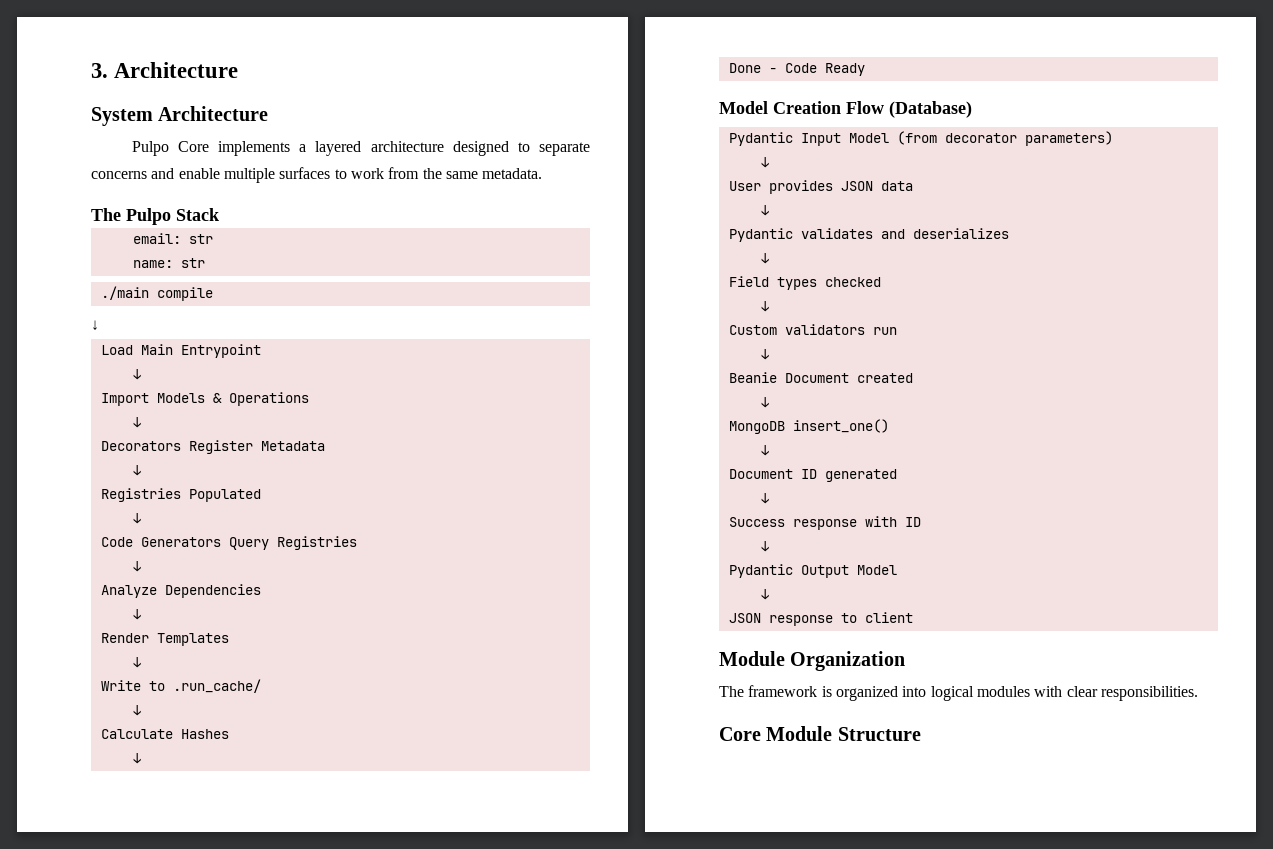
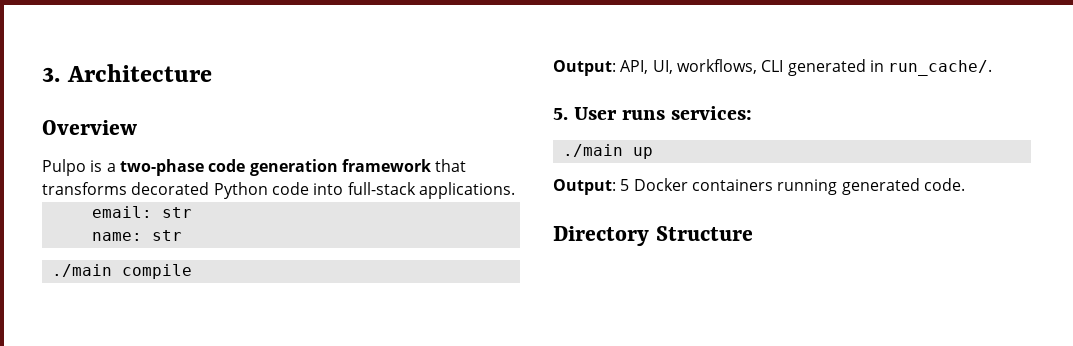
[91,106,269,126] [131,141,590,156] [91,167,543,183] [91,208,219,225] System Architecture // Pulpo Core implements a layered architecture designed to separate concerns and enable multiple surfaces to work from the same metadata. // The Pulpo Stack -> [42,120,137,135] [42,159,467,176] [42,182,515,199] Overview // Pulpo is a two-phase code generation framework that transforms decorated Python code into full-stack applications.
[91,320,99,330] [100,344,261,358] [132,369,141,380] [100,392,309,406] [132,417,141,428] [100,440,325,454] [132,465,141,476] [100,488,261,502] [132,513,141,524] [100,536,357,550] [132,561,141,572] [100,584,261,598] [132,609,141,620] [100,633,229,646] [132,657,141,668] [100,679,261,693] [132,705,141,716] [100,729,229,739] [132,753,141,764] [728,63,865,76] [719,101,972,118] [728,131,1113,146] [760,157,769,168] [728,180,913,194] [760,205,769,216] [728,228,1009,242] [760,253,769,264] [728,276,881,290] [760,301,769,312] [728,324,897,335] [760,349,769,360] [728,372,913,383] [760,397,769,408] [728,419,889,434] [760,445,769,456] [728,469,897,482] [760,493,769,504] [728,516,921,530] [760,541,769,552] [728,564,897,578] [760,589,769,600] [728,612,913,626] [719,651,906,671] [719,685,1198,701] [719,726,833,741] ↓ // Load Main Entrypoint // ↓ // Import Models & Operations // ↓ // Decorators Register Metadata // ↓ // Registries Populated // ↓ // Code Generators Query Registries // ↓ // Analyze Dependencies // ↓ // Render Templates // ↓ // Write to .run_cache/ // ↓ // Calculate Hashes // ↓ // Done - Code Ready // Model Creation Flow (Database) // Pydantic Input Model (from decorator parameters) // ↓ // User provides JSON data // ↓ // Pydantic validates and deserializes // ↓ // Field types checked // ↓ // Custom validators run // ↓ // Beanie Document created // ↓ // MongoDB insert_one() // ↓ // Document ID generated // ↓ // Success response with ID // ↓ // Pydantic Output Model // ↓ // JSON response to client // Module Organization // The framework is organized into logical modules with clear responsibilities. // Core Module -> [553,59,993,76] [553,106,753,120] [562,144,653,159] [553,178,965,195] [553,226,649,246] Output: API, UI, workflows, CLI generated in run_cache/. // 5. User runs services: // ./main up // Output: 5 Docker containers running generated code. // Directory

